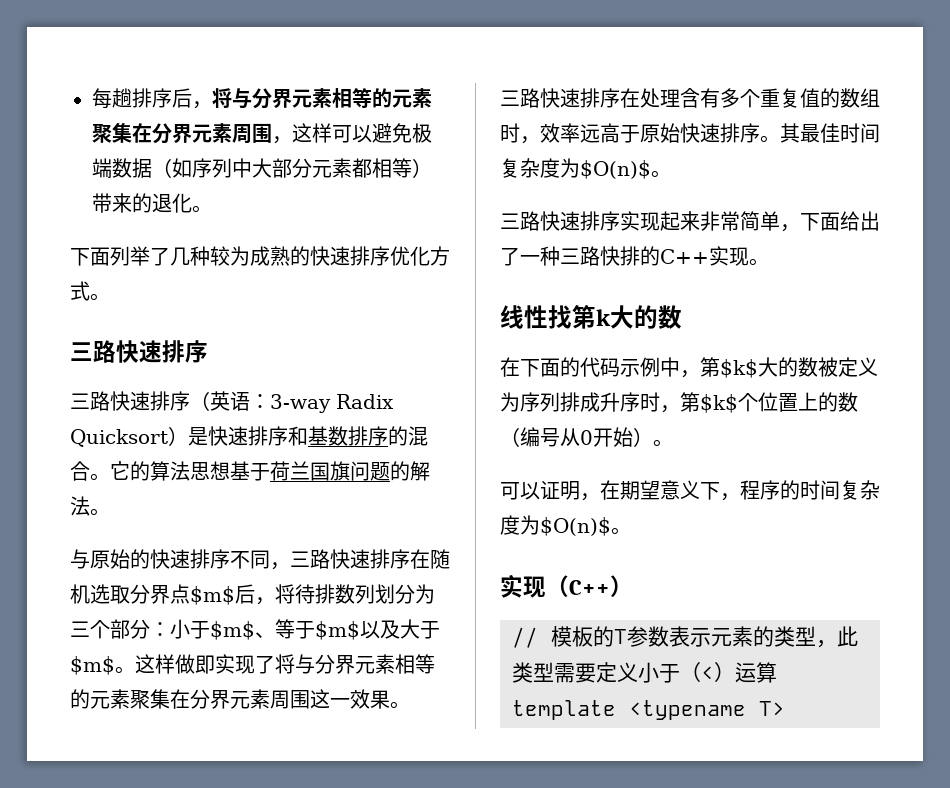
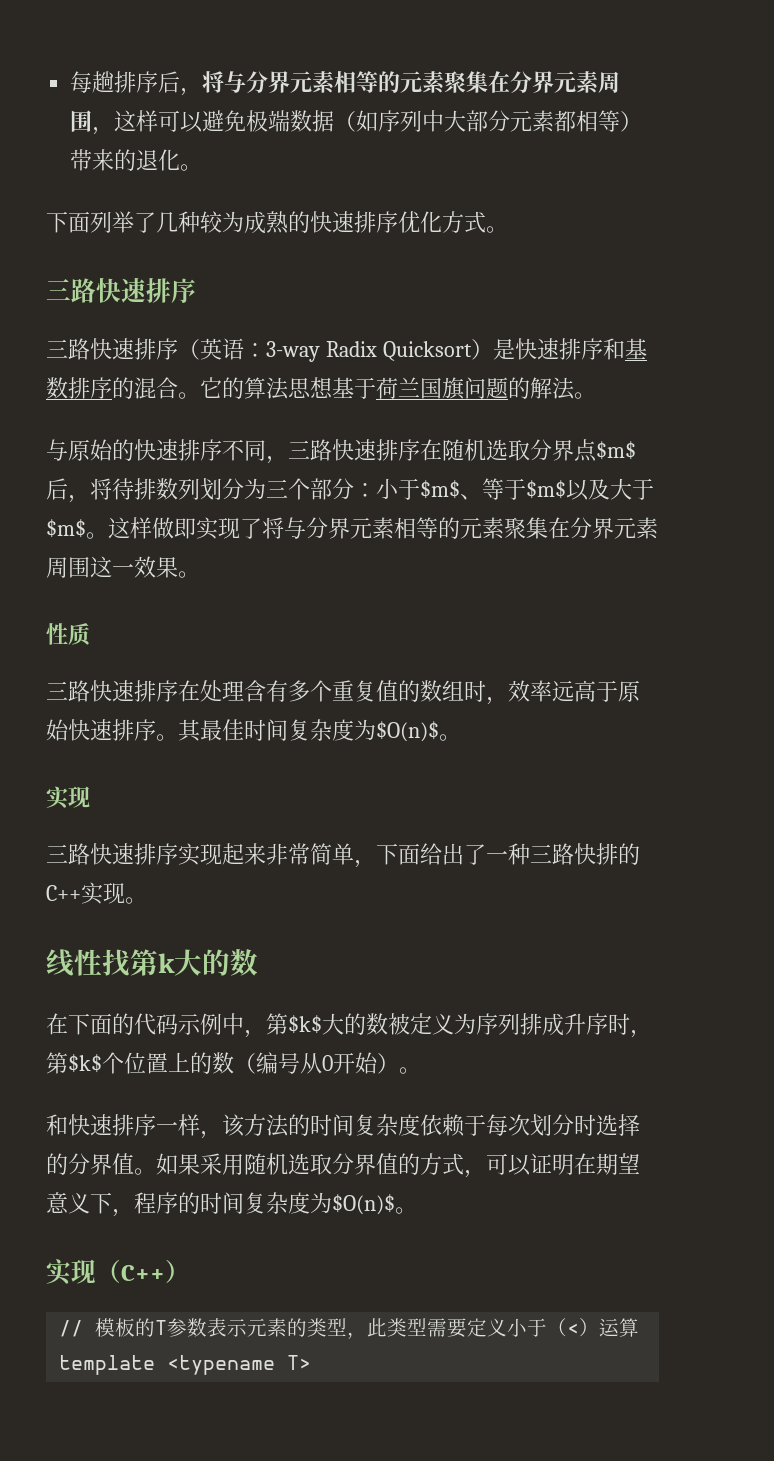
(410, 705) none -> [46,623,90,645] // 性质
(671, 174) none -> [46,786,90,809] // 实现
(673, 443) none -> [46,1114,640,1139] [46,1153,486,1178] 和快速排序一样，该方法的时间复杂度依赖于每次划分时选择的分界值。如果采用随机选取分界值的方式，
[580,493,600,501] ， -> (574, 1164) none

